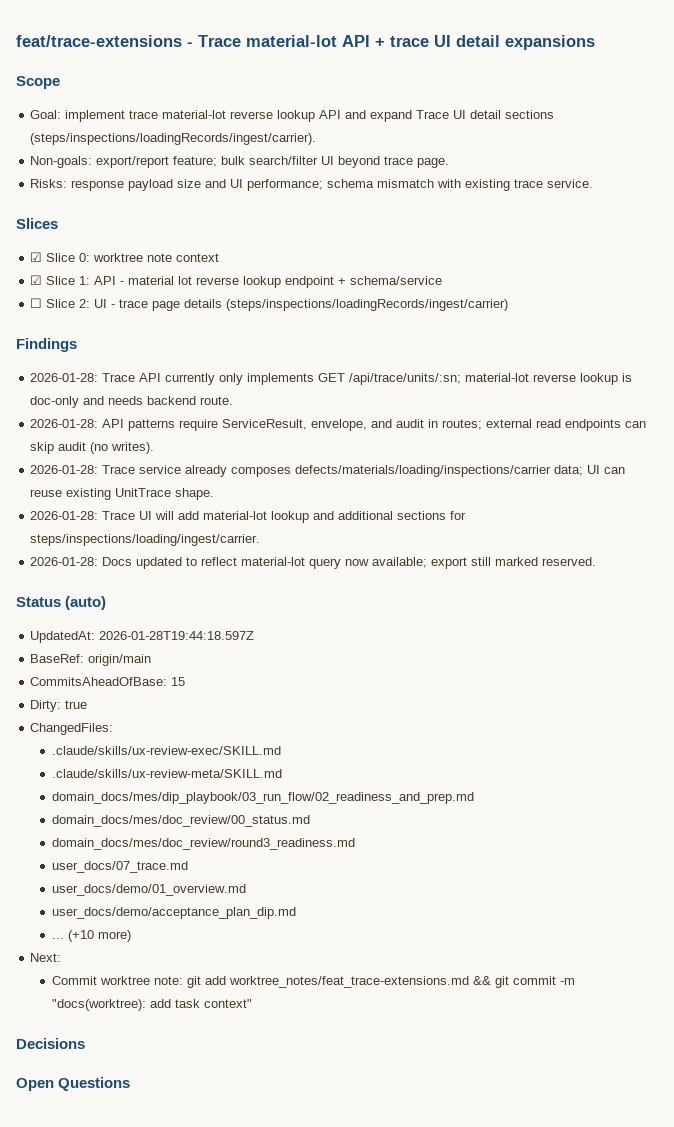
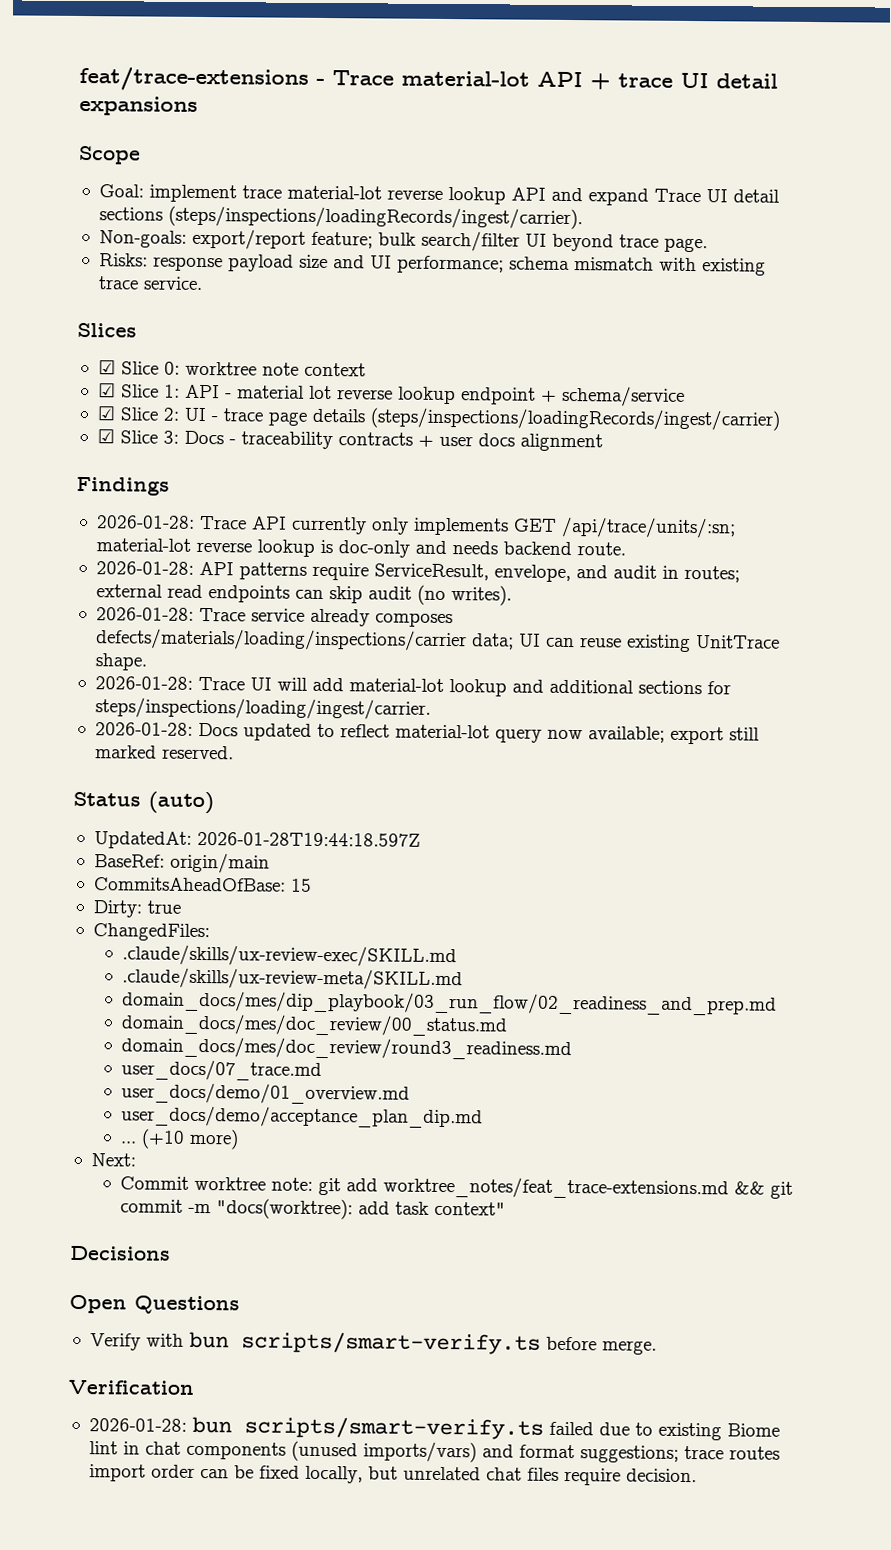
[30,298,43,308] ☐ -> [96,406,116,421] ☑
(509, 305) none -> [96,429,603,452] // ☑ Slice 3: Docs - traceability contracts + user docs alignment
(131, 1084) none -> [89,1331,657,1355] [68,1379,195,1395] [88,1416,780,1441] [88,1440,780,1463] [88,1464,697,1486] // Verify with bun scripts/smart-verify.ts before merge. // Verification // 2026-01-28: bun scripts/smart-verify.ts failed due to existing Biome lint in chat components (unused imports/vars) and format suggestions; trace routes import order can be fixed locally, but unrelated chat files require decision.

